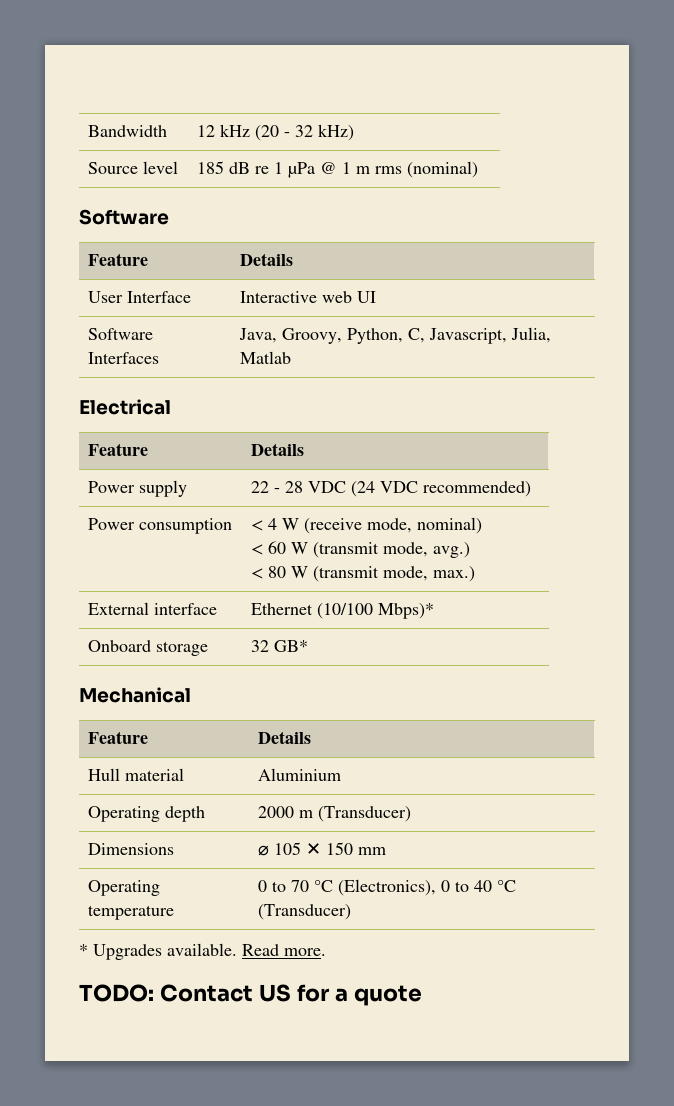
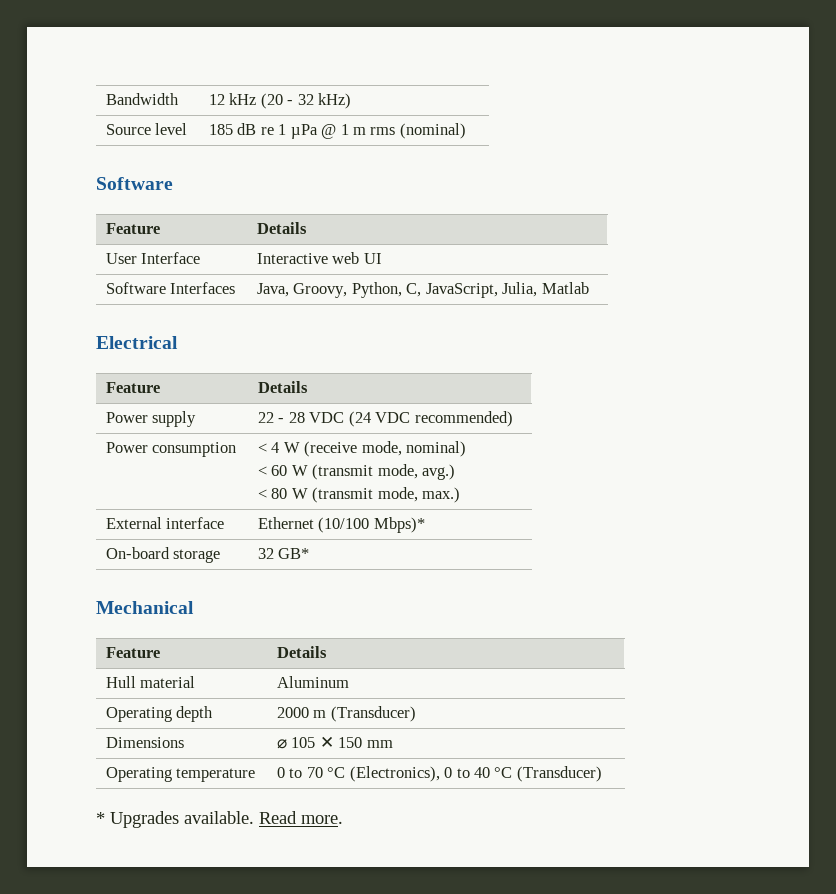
[428,328,507,344] Javascript, -> [425,283,498,298] JavaScript,
[87,640,151,652] Onboard -> [105,547,170,559] On-board
[257,768,341,781] Aluminium -> [276,676,349,688] Aluminum
[79,984,422,1006] // TODO: Contact US for a quote -> (343, 819) none

